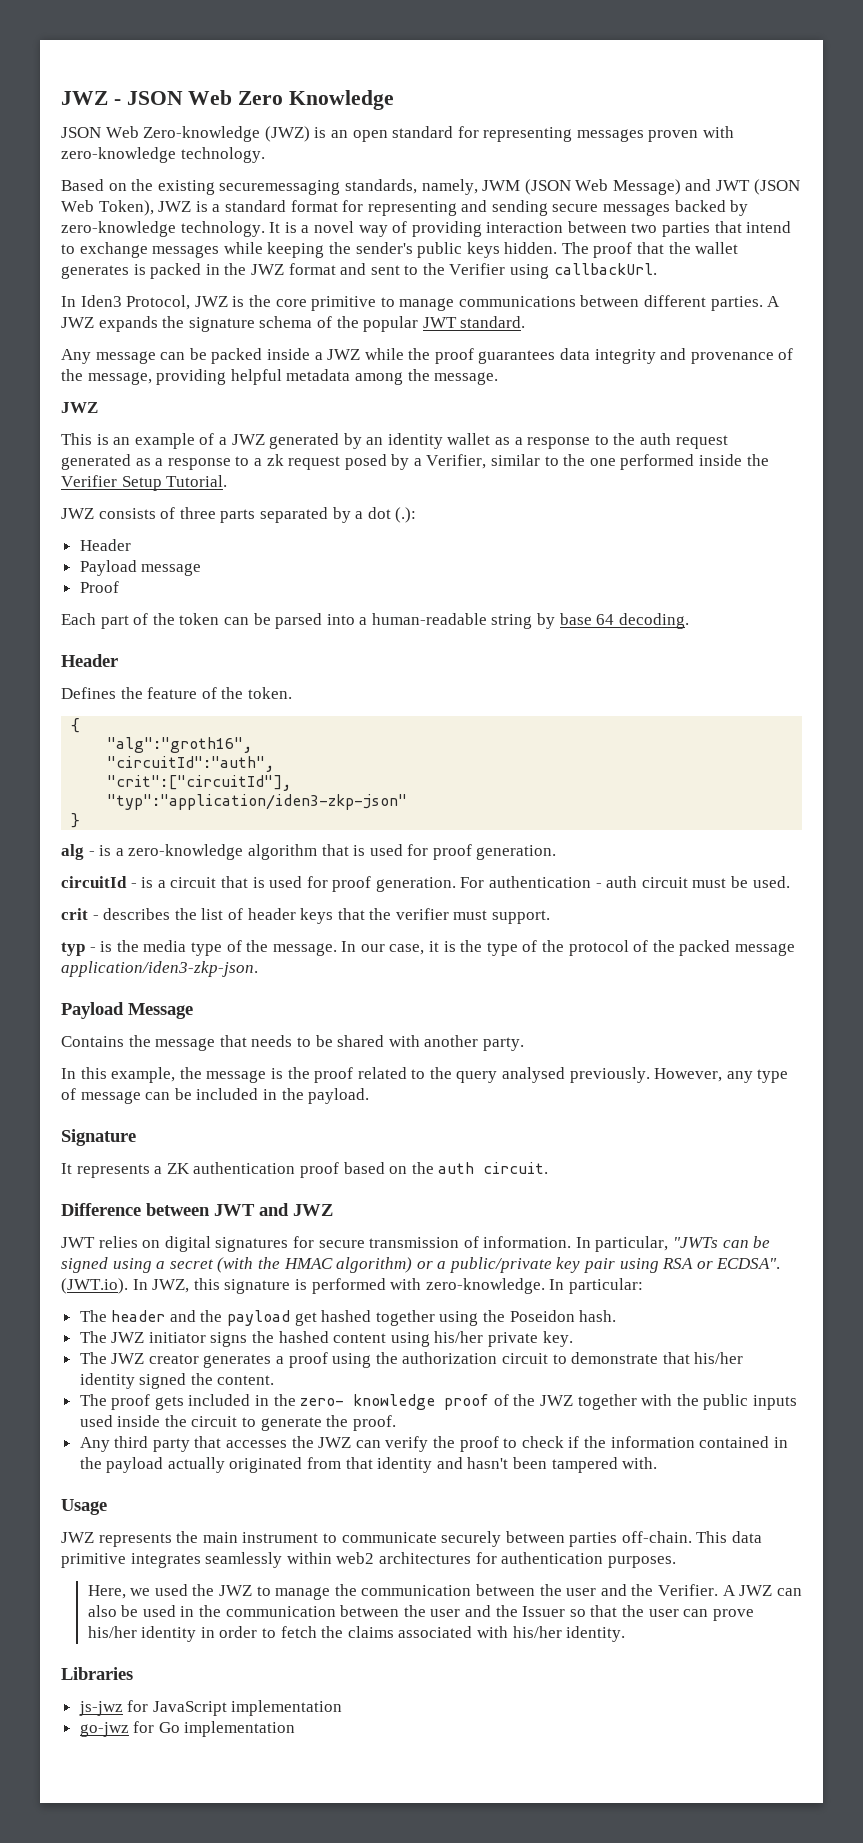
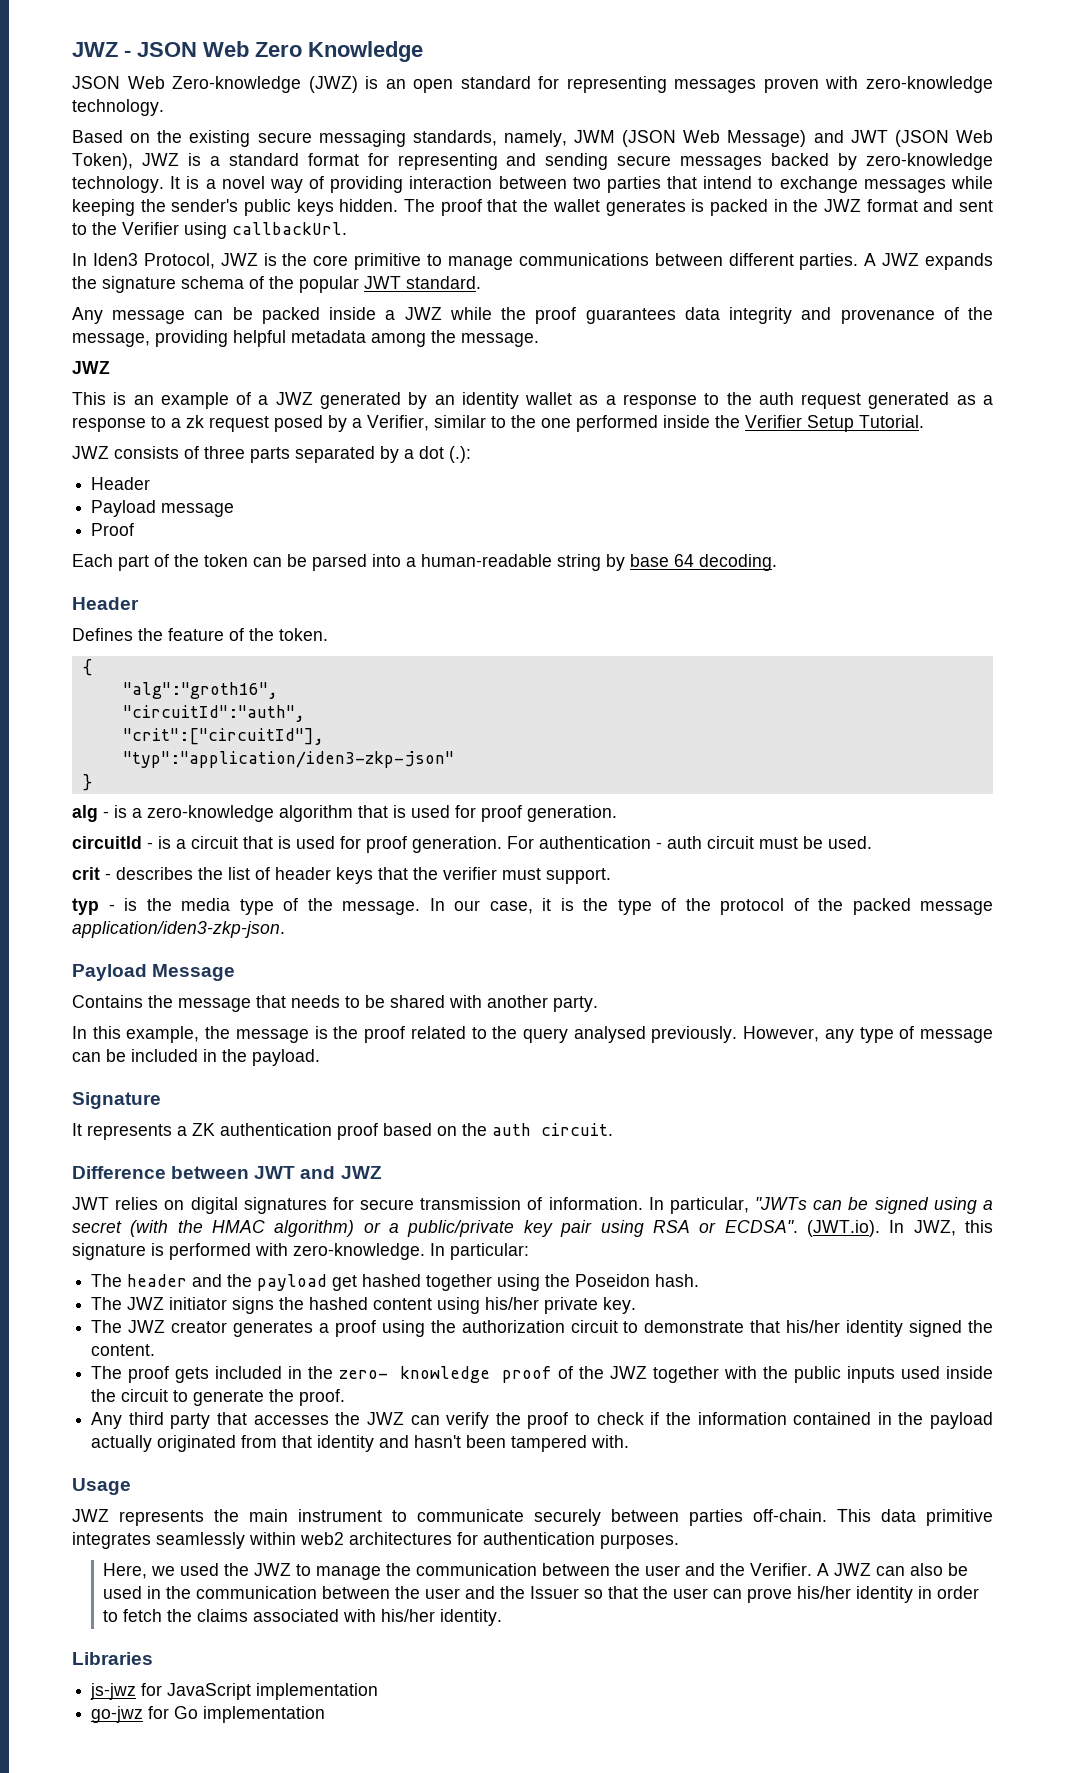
[219,180,341,195] securemessaging -> [257,130,406,147] secure messaging

